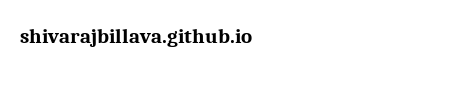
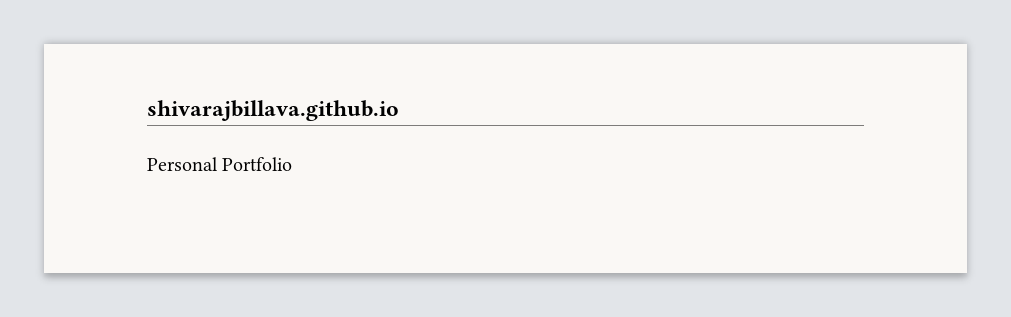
(252, 37) none -> [147,157,293,171] // Personal Portfolio

